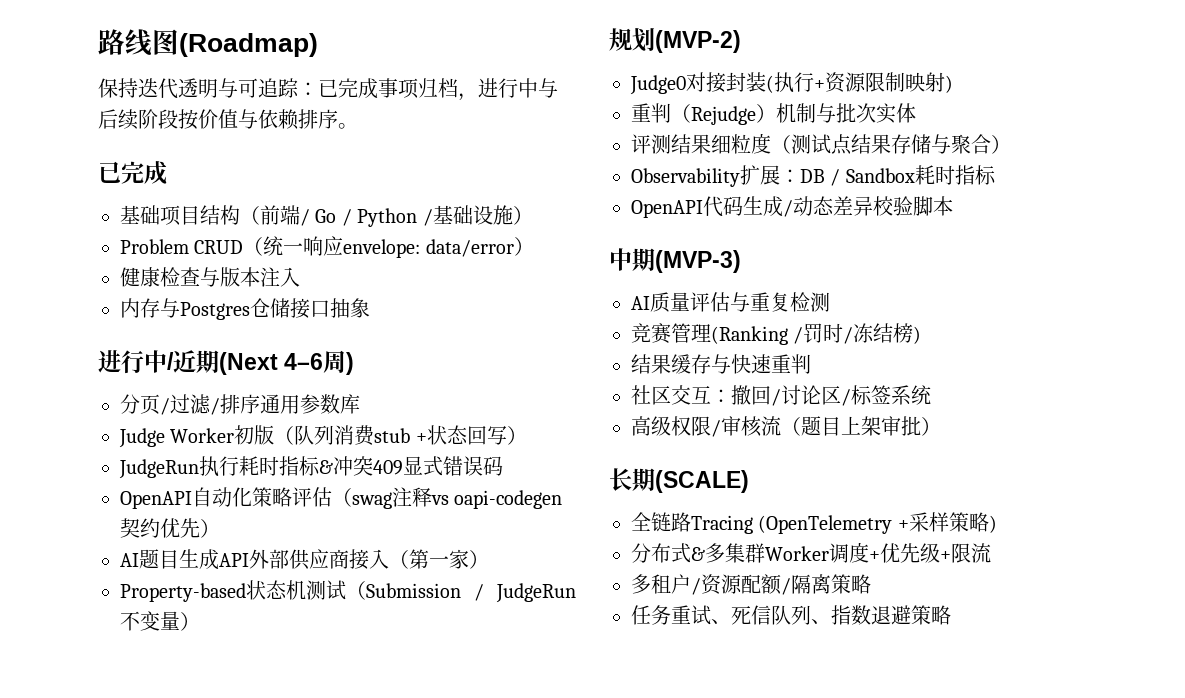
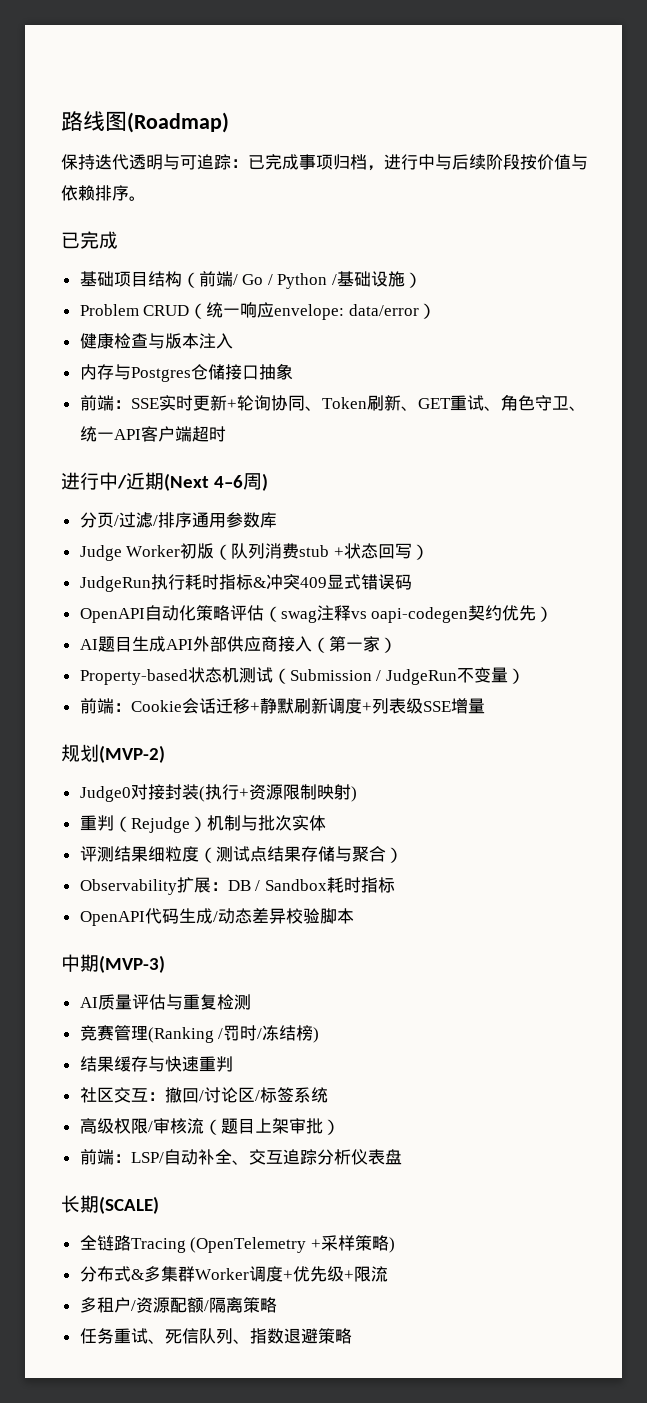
(370, 308) none -> [79,394,586,411] [79,426,226,442] // 前端：SSE实时更新+轮询协同、Token刷新、GET重试、角色守卫、统一API客户端超时
(200, 621) none -> [79,698,485,714] // 前端：Cookie会话迁移+静默刷新调度+列表级SSE增量
(941, 426) none -> [79,1149,402,1165] // 前端：LSP/自动补全、交互追踪分析仪表盘

